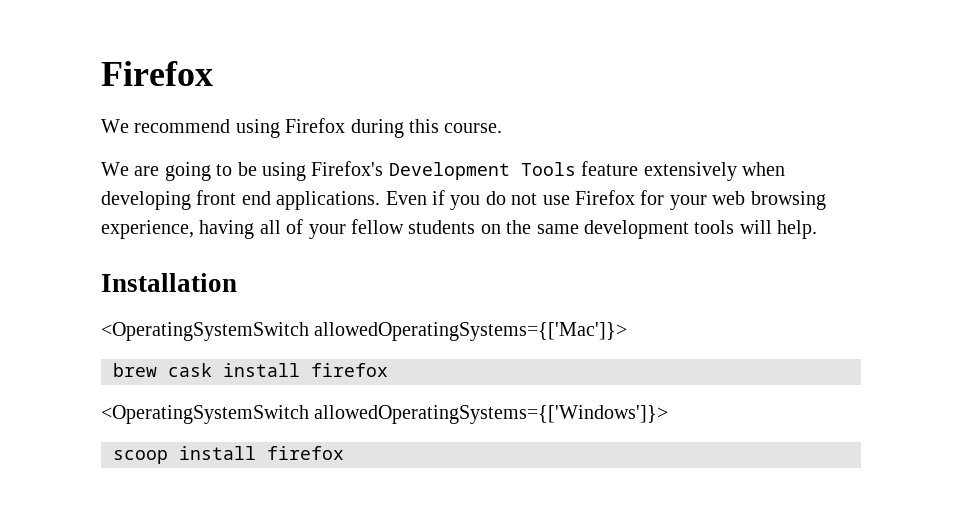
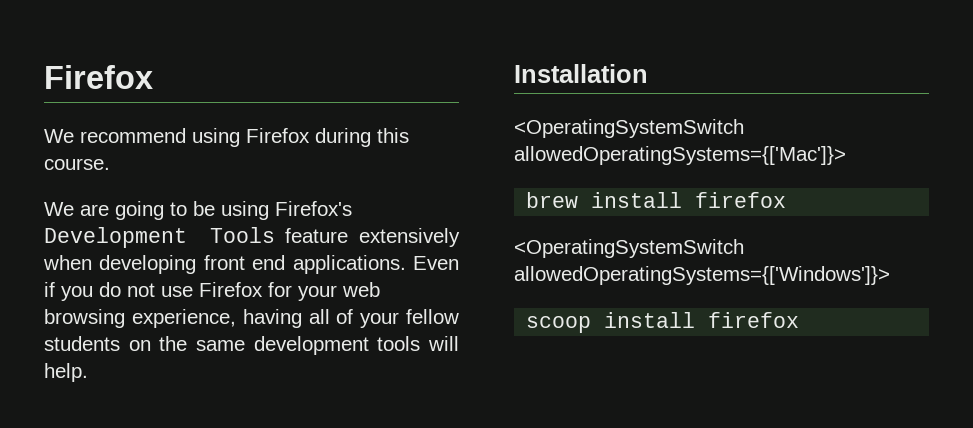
[168,363,212,377] cask -> (579, 200) none

